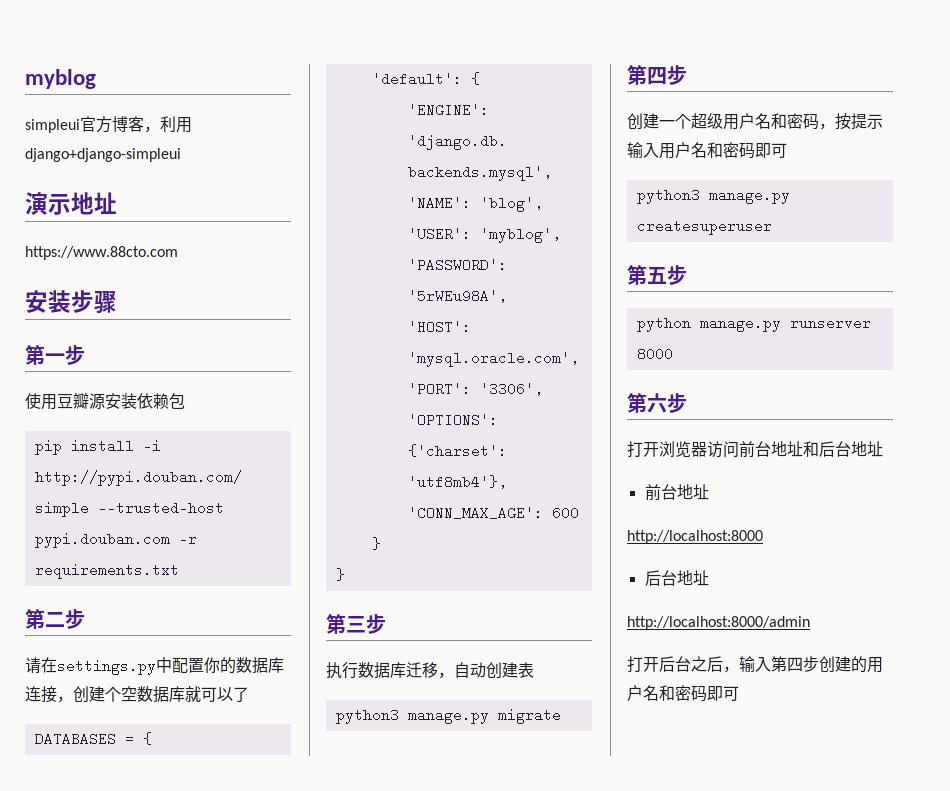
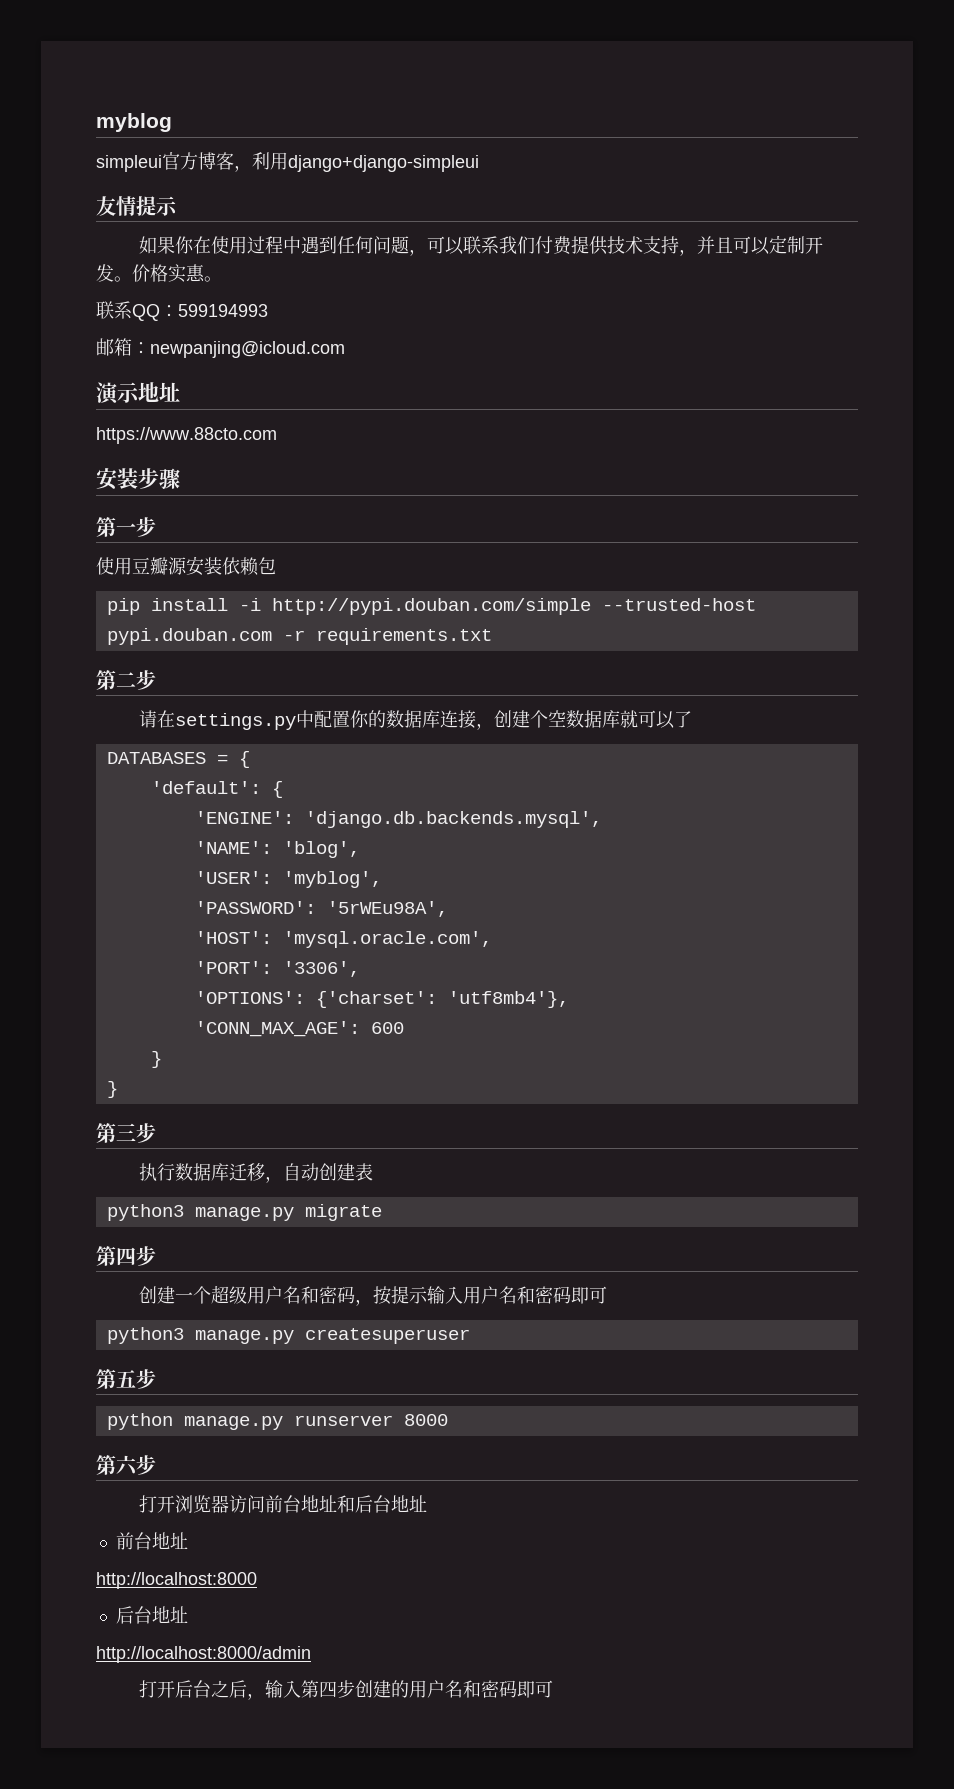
(181, 155) none -> [96,196,178,216] [138,235,823,256] [96,264,222,283] [96,301,268,321] [96,338,345,358] // 友情提示 // 如果你在使用过程中遇到任何问题，可以联系我们付费提供技术支持，并且可以定制开发。价格实惠。 // 联系QQ：599194993 // 邮箱：newpanjing@icloud.com

